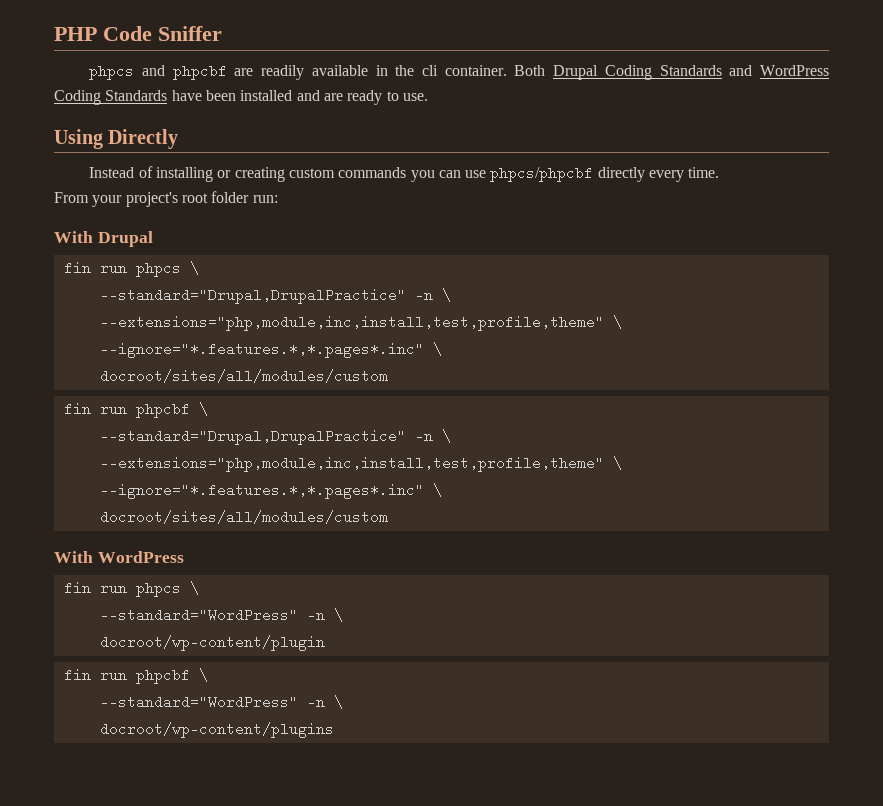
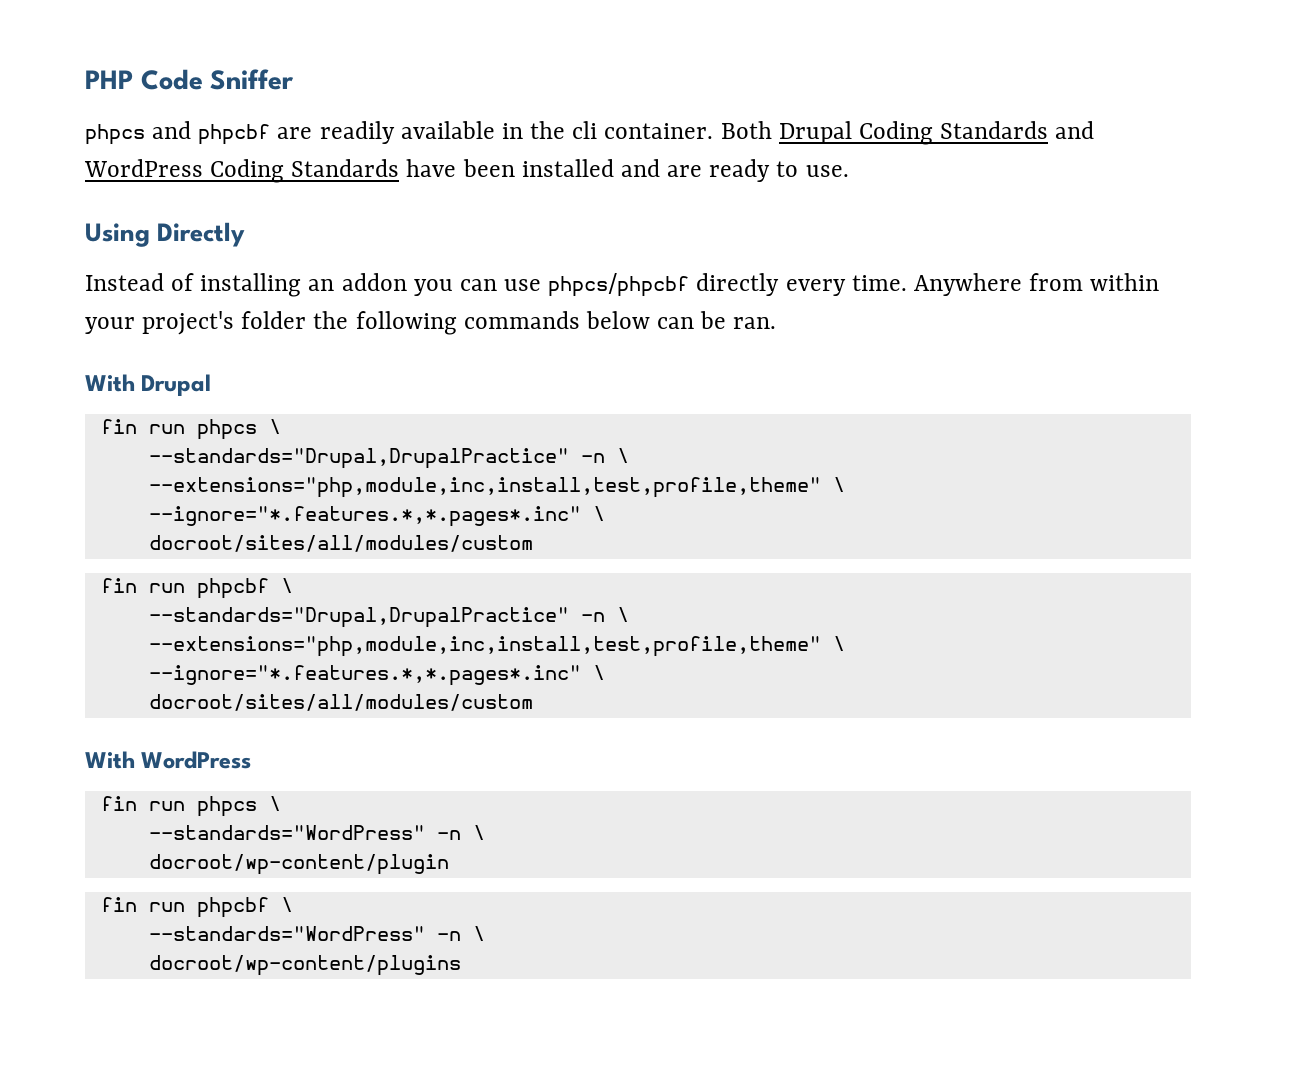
[217,167,407,182] or creating custom commands -> [308,273,407,291] an addon
[54,191,278,207] // From your project's root folder run: -> [913,273,1160,296] [85,311,777,335] Anywhere from within your project's folder the following commands below can be ran.
[99,288,406,304] --standard="Drupal,DrupalPractice" -> [148,448,569,469] --standards="Drupal,DrupalPractice"
[99,429,406,445] --standard="Drupal,DrupalPractice" -> [148,607,569,628] --standards="Drupal,DrupalPractice"
[99,608,298,622] --standard="WordPress" -> [148,825,425,840] --standards="WordPress"
[99,695,298,709] --standard="WordPress" -> [148,926,425,941] --standards="WordPress"

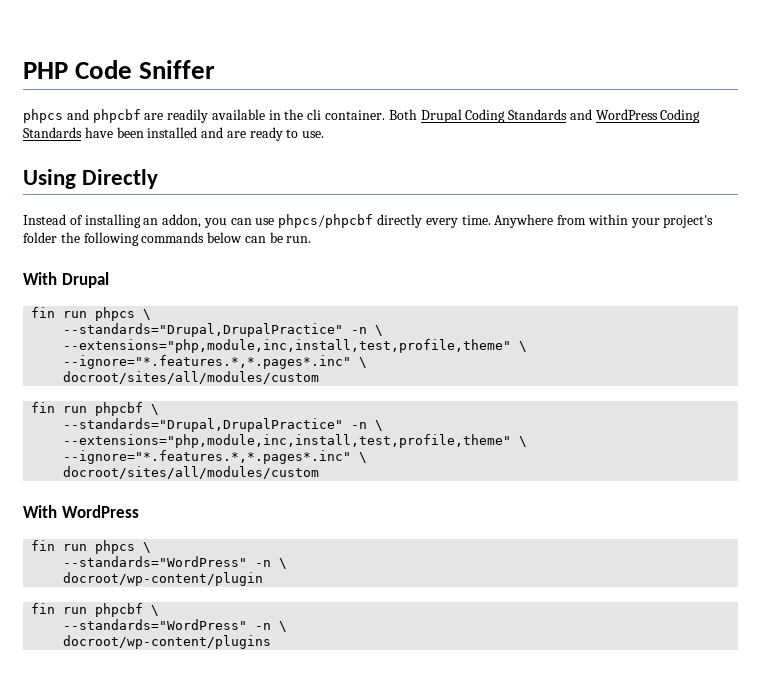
[341,273,407,291] addon -> [162,214,202,228] addon,
[733,317,777,329] ran. -> [286,236,312,243] run.

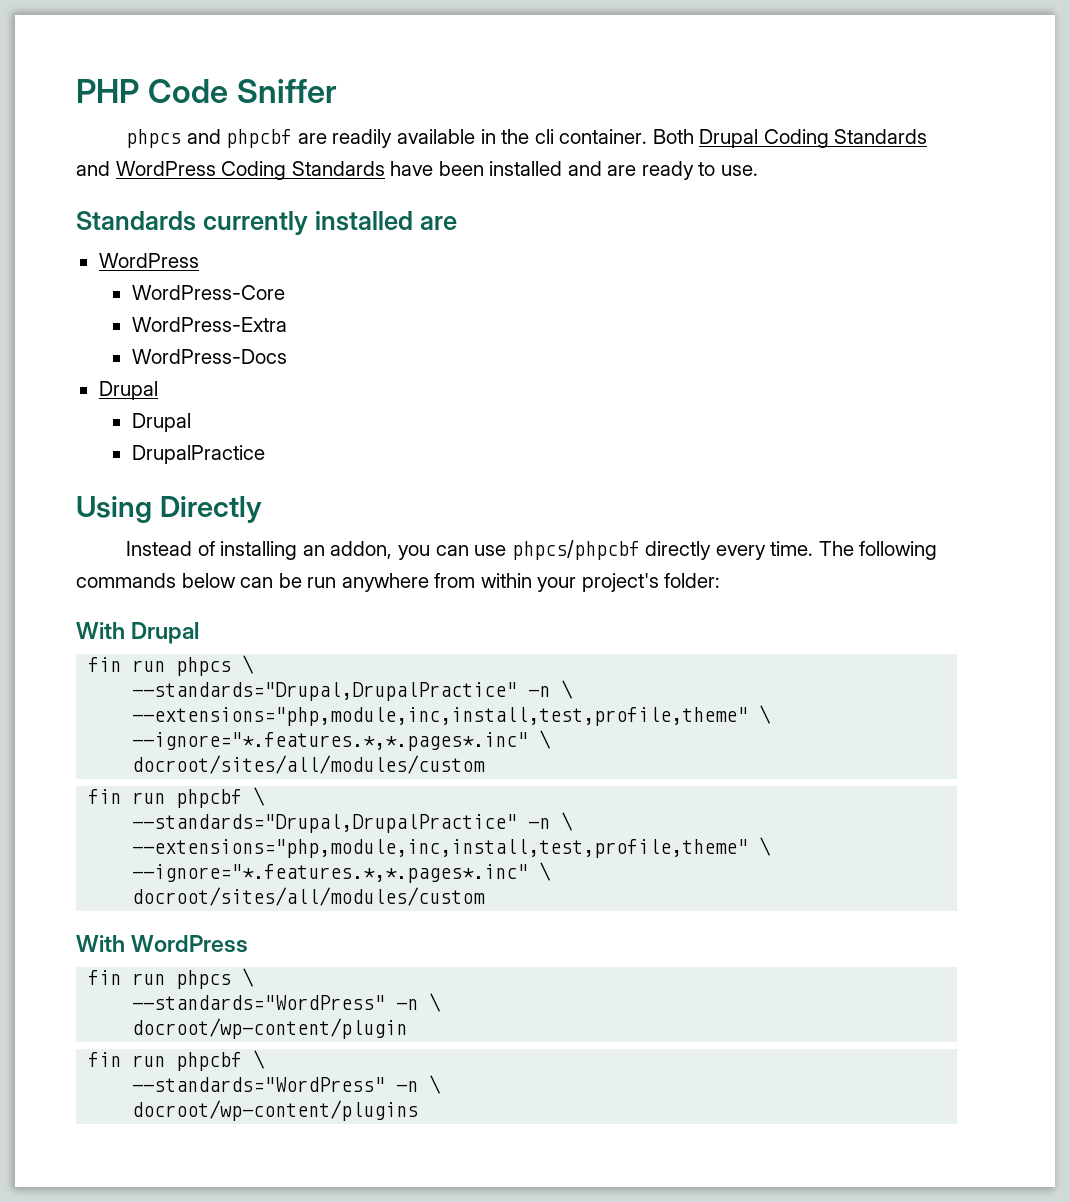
(325, 134) none -> [76,211,457,235] [98,253,199,268] [131,285,285,300] [131,317,287,332] [131,349,287,364] [98,381,158,400] [131,413,191,432] [131,445,265,464] // Standards currently installed are // WordPress // WordPress-Core // WordPress-Extra // WordPress-Docs // Drupal // Drupal // DrupalPractice
[494,214,714,228] [23,232,80,243] Anywhere from within your project's folder the -> [818,541,854,556] The
[286,236,312,243] run. -> [307,573,721,592] run anywhere from within your project's folder:

